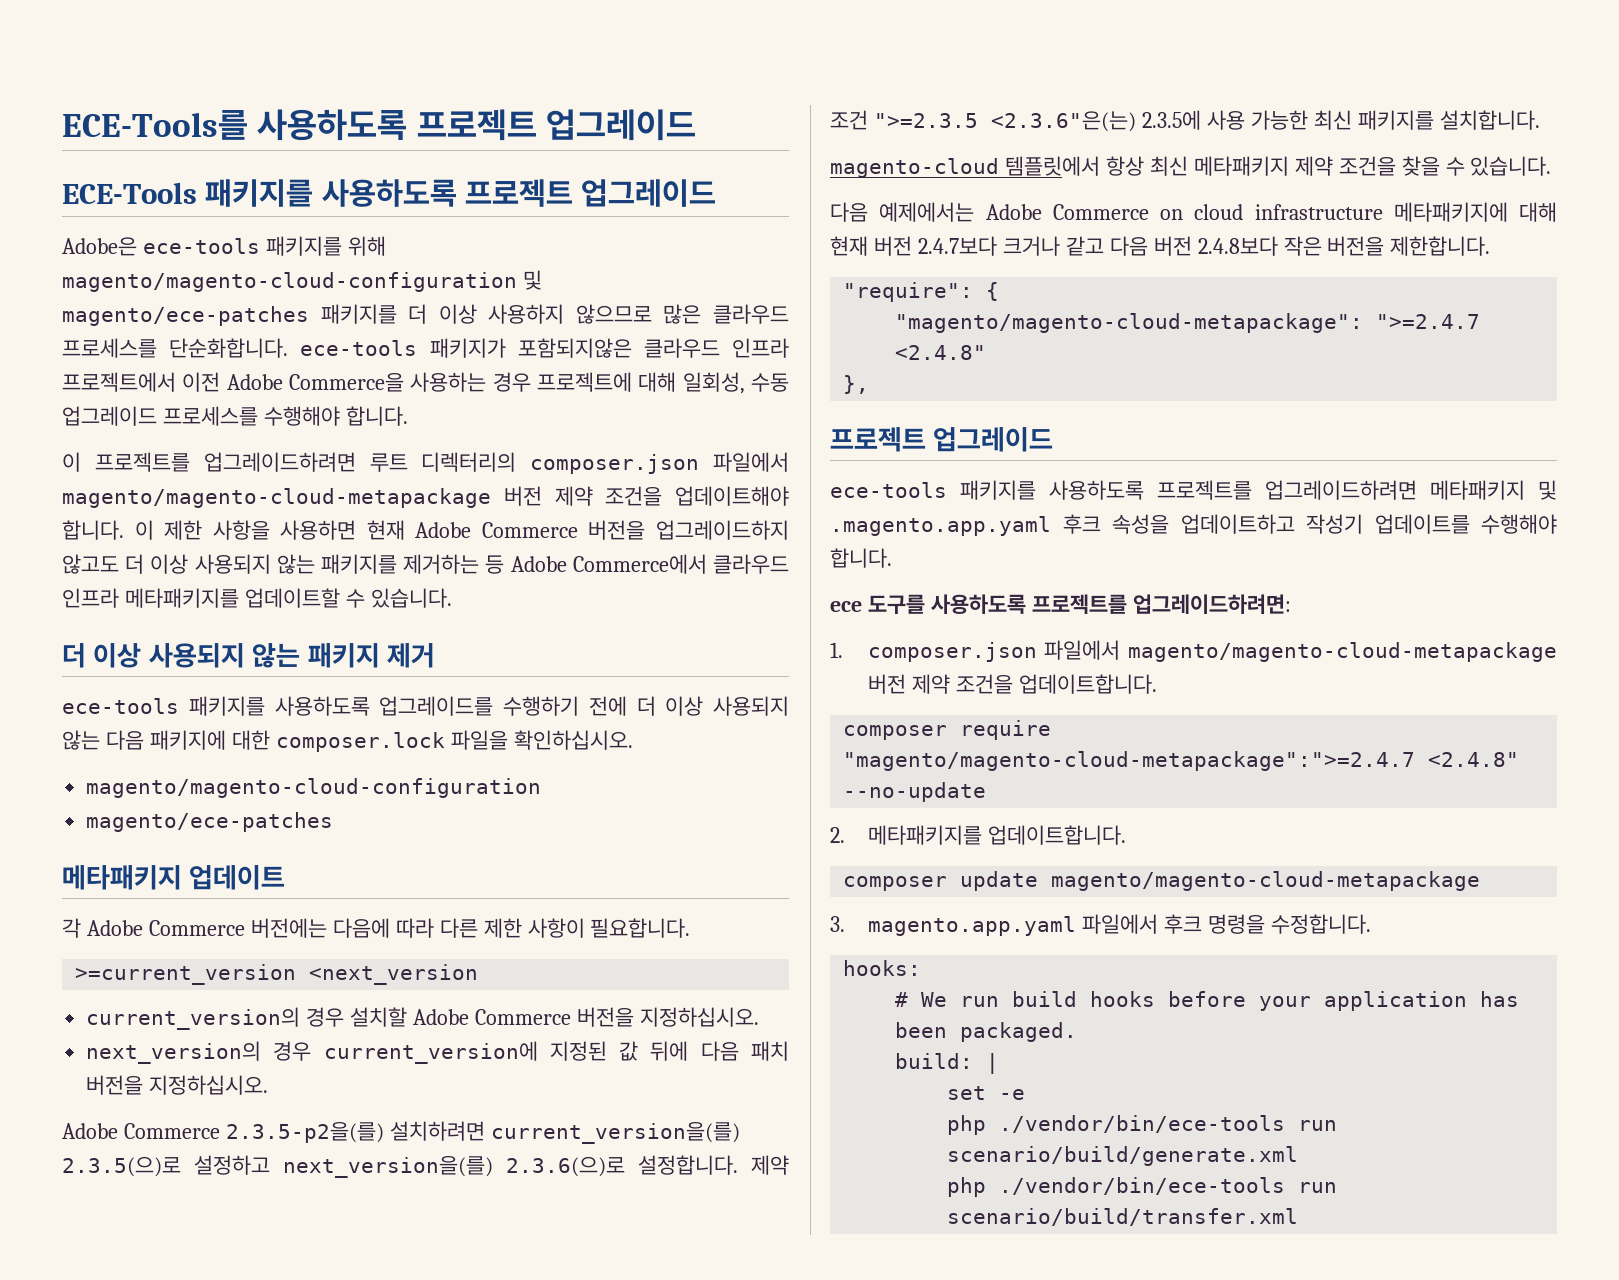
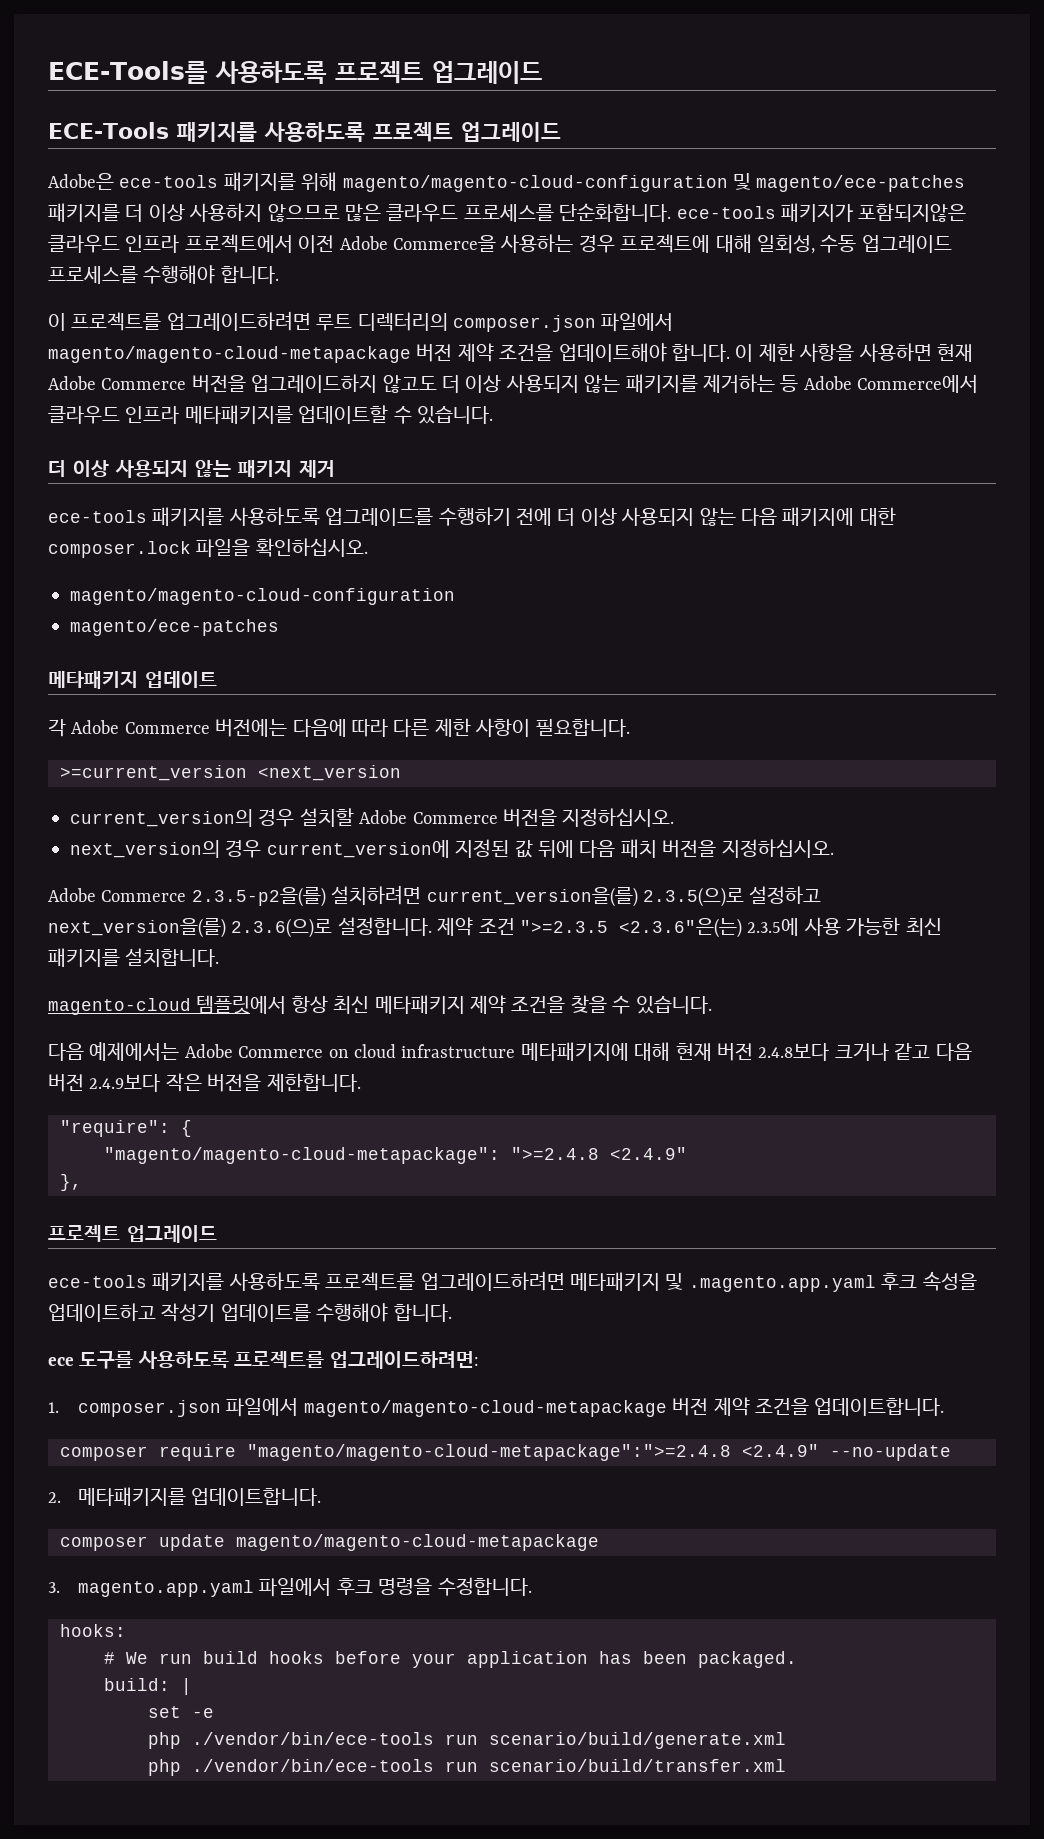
[917,236,997,256] 2.4.7보다 -> [758,1043,830,1061] 2.4.8보다
[1197,236,1278,256] 2.4.8보다 -> [89,1074,161,1092] 2.4.9보다
[1376,314,1481,329] [895,345,987,360] ">=2.4.7 <2.4.8" -> [511,1147,687,1160] ">=2.4.8 <2.4.9"
[843,751,1520,771] "magento/magento-cloud-metapackage":">=2.4.7 <2.4.8" -> [247,1444,819,1461] "magento/magento-cloud-metapackage":">=2.4.8 <2.4.9"

